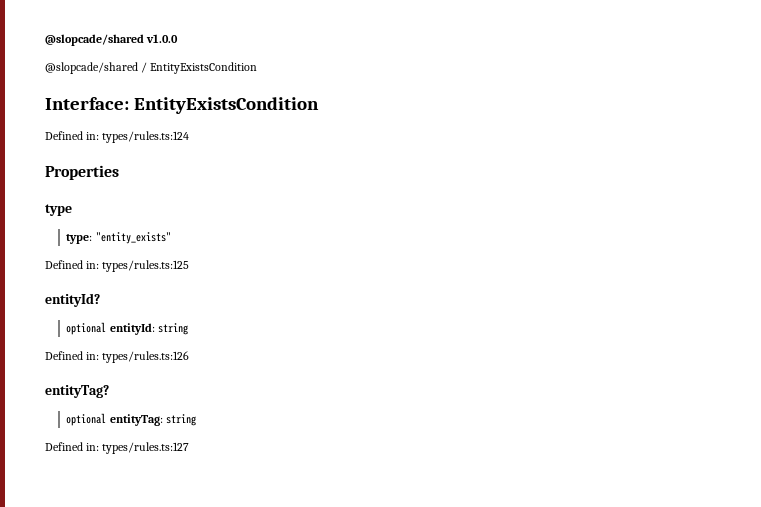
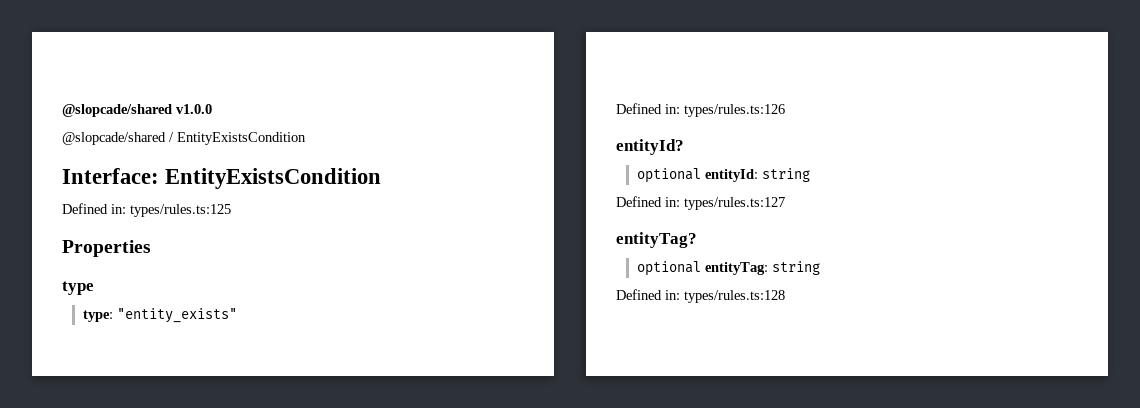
[102,131,190,143] types/rules.ts:124 -> [130,204,231,217] types/rules.ts:125
[102,260,190,272] types/rules.ts:125 -> [684,104,785,117] types/rules.ts:126
[102,351,190,363] types/rules.ts:126 -> [684,197,785,210] types/rules.ts:127
[102,442,190,454] types/rules.ts:127 -> [684,290,785,303] types/rules.ts:128

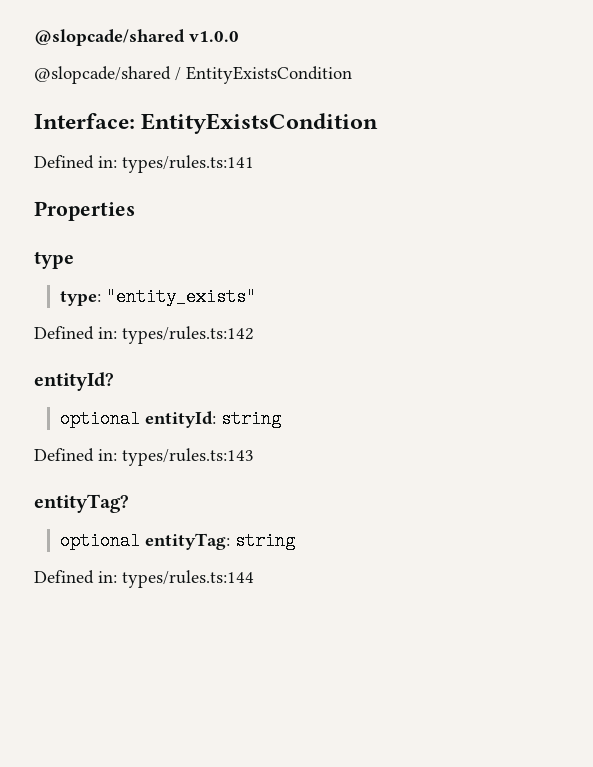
[130,204,231,217] types/rules.ts:125 -> [122,155,254,173] types/rules.ts:141
[684,104,785,117] types/rules.ts:126 -> [122,326,254,344] types/rules.ts:142
[684,197,785,210] types/rules.ts:127 -> [122,448,254,466] types/rules.ts:143
[684,290,785,303] types/rules.ts:128 -> [122,570,254,588] types/rules.ts:144

